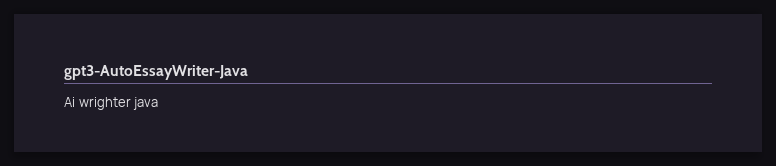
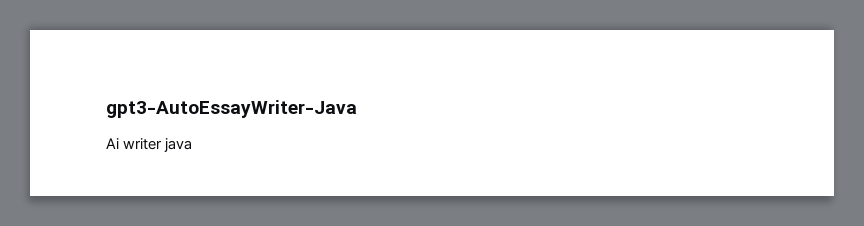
[78,97,131,110] wrighter -> [123,138,163,150] writer

